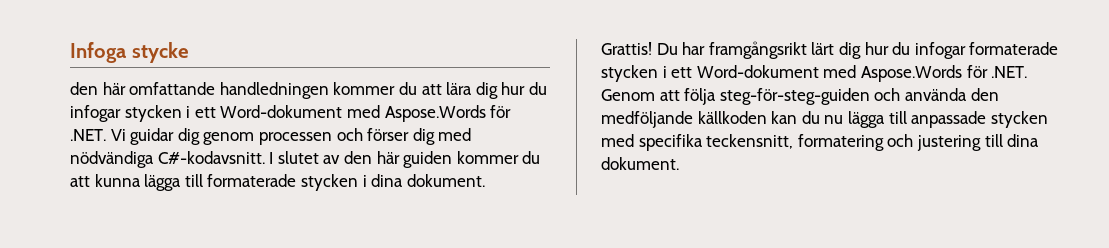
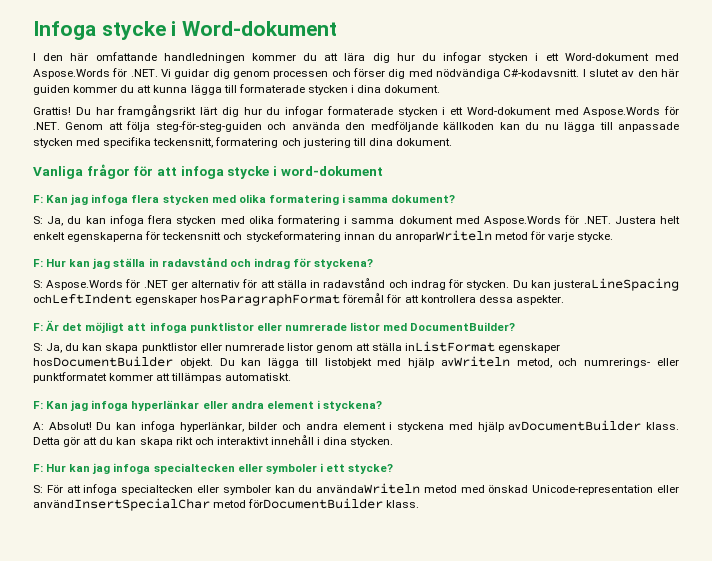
(189, 52) // -> [171,21,338,36] [33,53,36,61] i Word-dokument // I
(679, 163) none -> [33,164,383,179] [33,194,456,205] [33,215,680,226] [33,230,614,242] [33,257,374,269] [33,278,680,291] [33,293,564,306] [33,320,516,333] [33,341,561,353] [33,356,679,368] [33,372,292,383] [33,400,382,411] [33,420,680,432] [33,435,394,447] [33,463,394,474] [33,483,679,495] [33,498,420,511] // Vanliga frågor för att infoga stycke i word-dokument // F: Kan jag infoga flera stycken med olika formatering i samma dokument? // S: Ja, du kan infoga flera stycken med olika formatering i samma dokument med Aspose.Words för .NET. Justera helt enkelt egenskaperna för teckensnitt och styckeformatering innan du anroparWriteln metod för varje stycke. // F: Hur kan jag ställa in radavstånd och indrag för styckena? // S: Aspose.Words för .NET ger alternativ för att ställa in radavstånd och indrag för stycken. Du kan justeraLineSpacing ochLeftIndent egenskaper hosParagraphFormat föremål för att kontrollera dessa aspekter. // F: Är det möjligt att infoga punktlistor eller numrerade listor med DocumentBuilder? // S: Ja, du kan skapa punktlistor eller numrerade listor genom att ställa inListFormat egenskaper hosDocumentBuilder objekt. Du kan lägga till listobjekt med hjälp avWriteln metod, och numrerings- eller punktformatet kommer att tillämpas automatiskt. // F: Kan jag infoga hyperlänkar eller andra element i styckena? // A: Absolut! Du kan infoga hyperlänkar, bilder och andra element i styckena med hjälp avDocumentBuilder klass. Detta gör att du kan skapa rikt och interaktivt innehåll i dina stycken. // F: Hur kan jag infoga specialtecken eller symboler i ett stycke? // S: För att infoga specialtecken eller symboler kan du användaWriteln metod med önskad Unicode-representation eller användInsertSpecialChar metod förDocumentBuilder klass.

